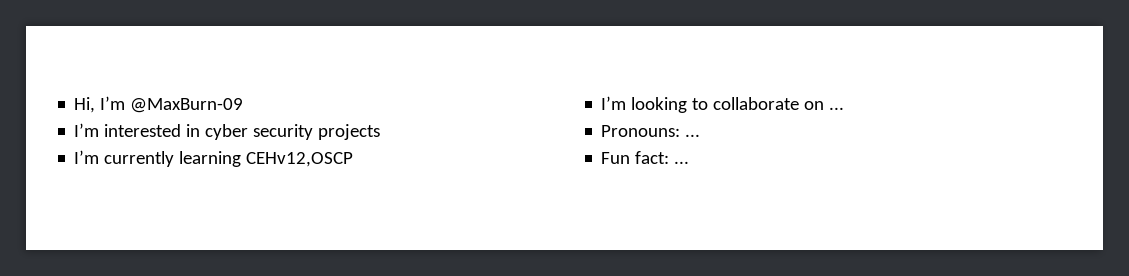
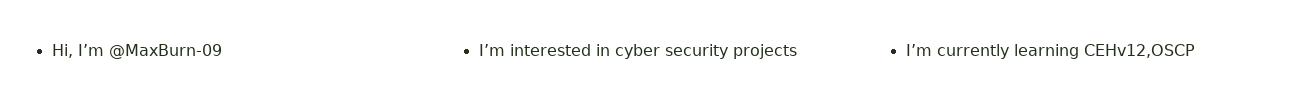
[601,96,845,113] [601,125,701,137] [601,151,690,164] // I’m looking to collaborate on ... // Pronouns: ... // Fun fact: ... -> (1195, 51) none

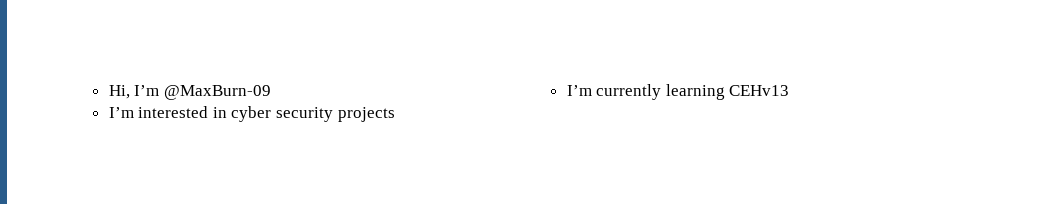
[1083,44,1195,58] CEHv12,OSCP -> [729,85,790,96] CEHv13

